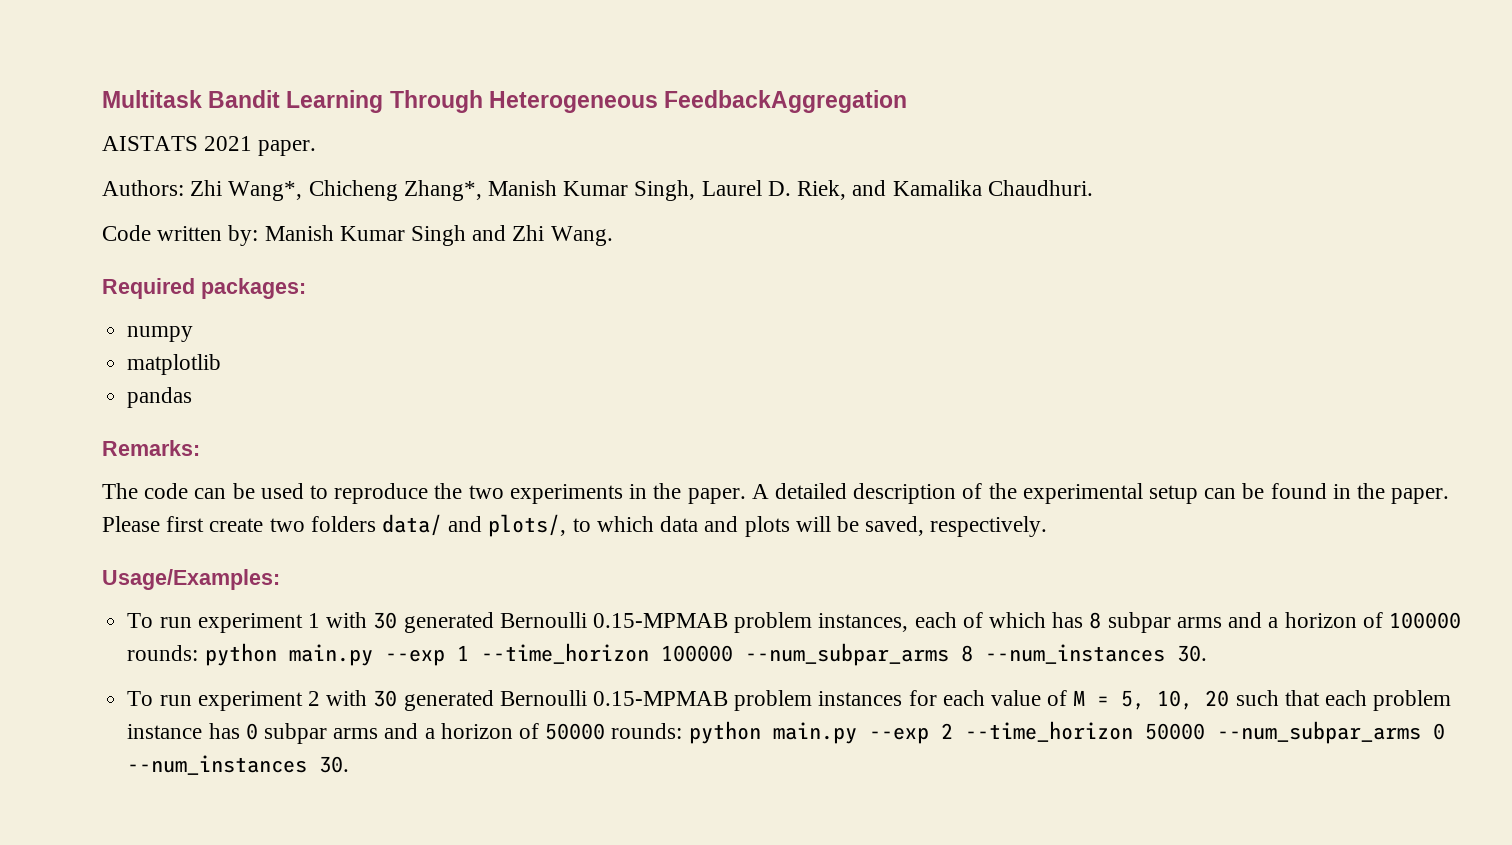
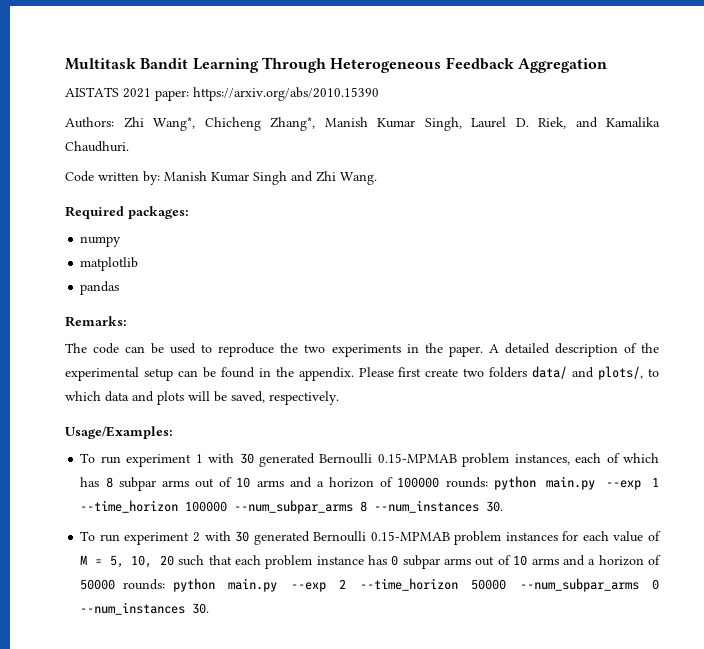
[664,90,908,113] FeedbackAggregation -> [445,57,607,73] Feedback Aggregation
[258,140,317,156] paper. -> [155,87,379,101] paper: https://arxiv.org/abs/2010.15390
[1391,488,1450,504] paper. -> [298,367,354,381] appendix.
(1222, 622) none -> [195,477,284,488] out of 10 arms
(379, 733) none -> [475,555,559,566] out of 10 arms

